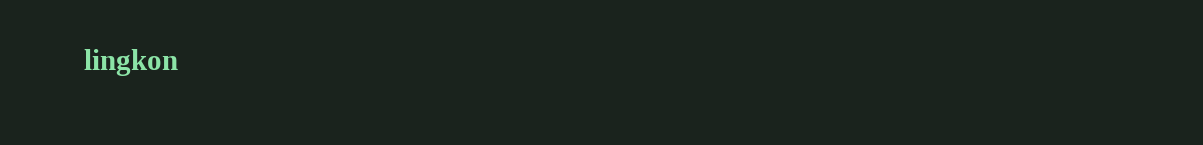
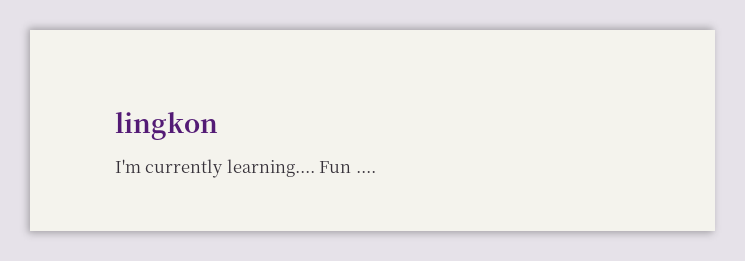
(178, 62) none -> [115,159,376,178] // I'm currently learning.... Fun ....

